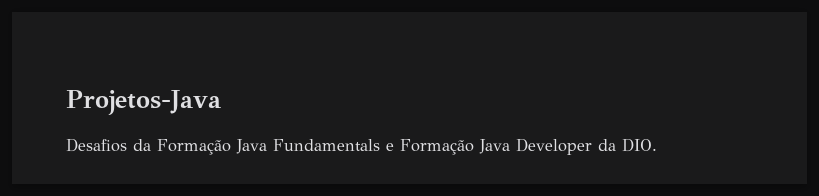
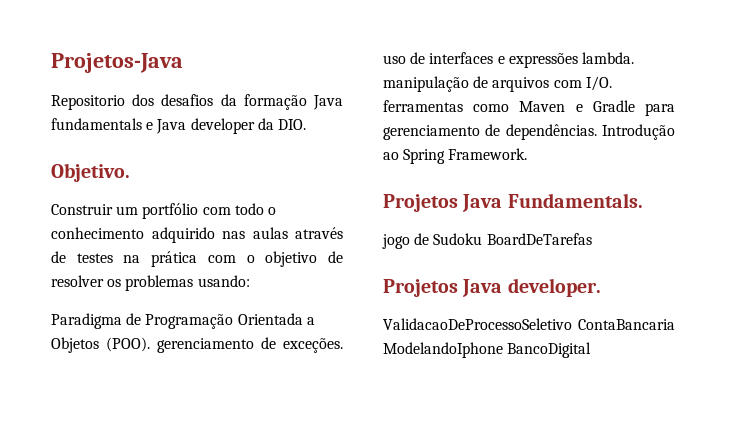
[66,138,657,155] Desafios da Formação Java Fundamentals e Formação Java Developer da DIO. -> [51,94,343,110] [51,118,306,134] [51,163,130,182] [51,203,276,219] [51,227,343,243] [51,251,343,267] [51,275,250,291] [51,313,315,329] [51,337,343,353] [383,52,634,68] [383,76,612,92] [383,100,675,116] [383,124,675,140] [383,148,528,164] [383,193,643,212] [382,233,592,249] [383,278,601,297] [383,318,675,330] [383,342,592,358] Repositorio dos desafios da formação Java fundamentals e Java developer da DIO. // Objetivo. // Construir um portfólio com todo o conhecimento adquirido nas aulas através de testes na prática com o objetivo de resolver os problemas usando: // Paradigma de Programação Orientada a Objetos (POO). gerenciamento de exceções. uso de interfaces e expressões lambda. manipulação de arquivos com I/O. ferramentas como Maven e Gradle para gerenciamento de dependências. Introdução ao Spring Framework. // Projetos Java Fundamentals. // jogo de Sudoku BoardDeTarefas // Projetos Java developer. // ValidacaoDeProcessoSeletivo ContaBancaria ModelandoIphone BancoDigital

